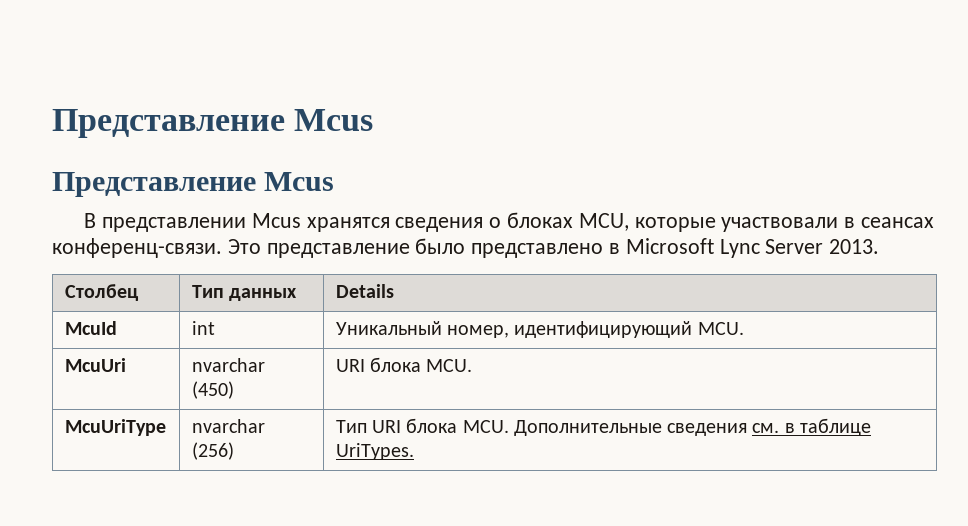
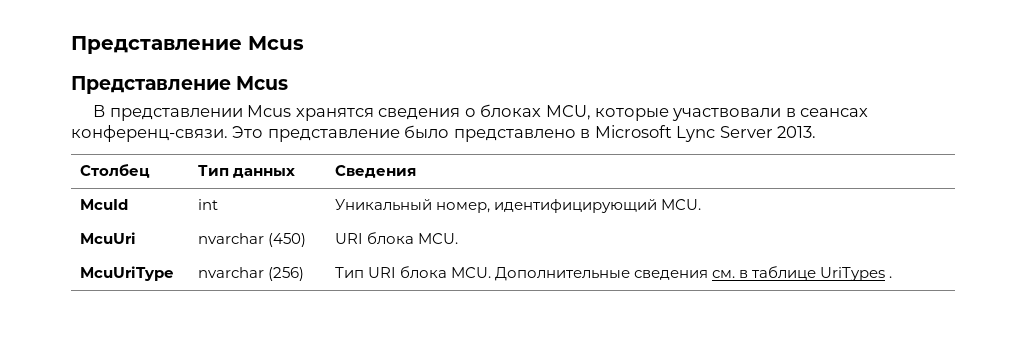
[335,284,394,298] Details -> [334,165,416,178] Сведения
[335,443,414,460] UriTypes. -> [820,267,893,281] UriTypes .

